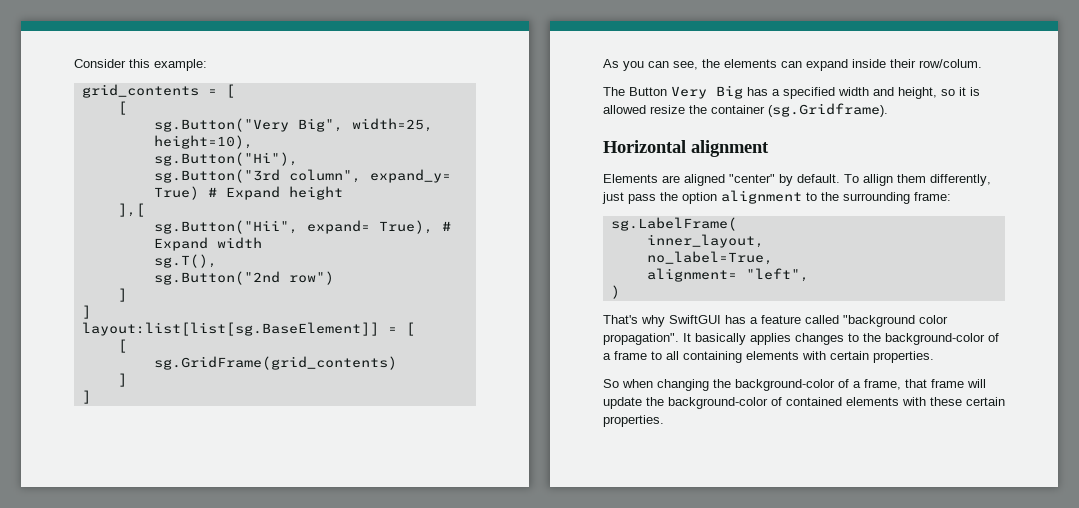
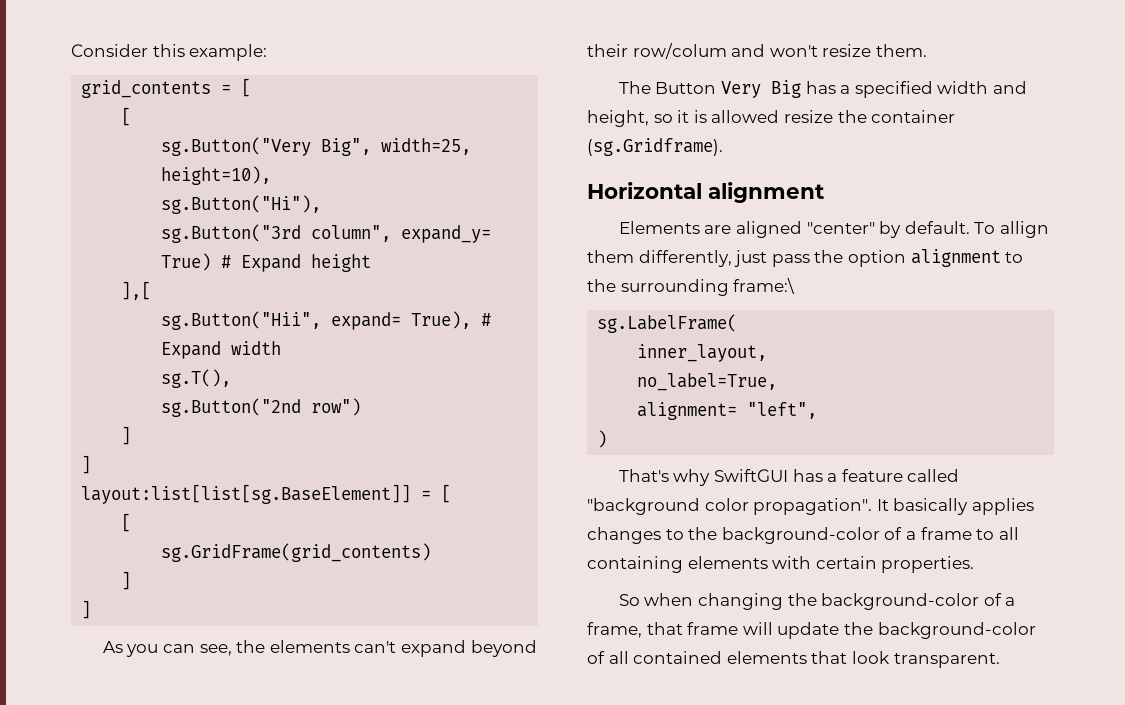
[781,59,982,71] can expand inside their row/colum. -> [354,640,537,657] [587,43,927,59] can't expand beyond their row/colum and won't resize them.
[914,192,951,201] frame: -> [733,278,796,294] frame:\
(782, 401) none -> [608,651,629,664] all
[902,397,1005,406] [603,415,664,427] with these certain properties. -> [811,651,1000,668] that look transparent.

